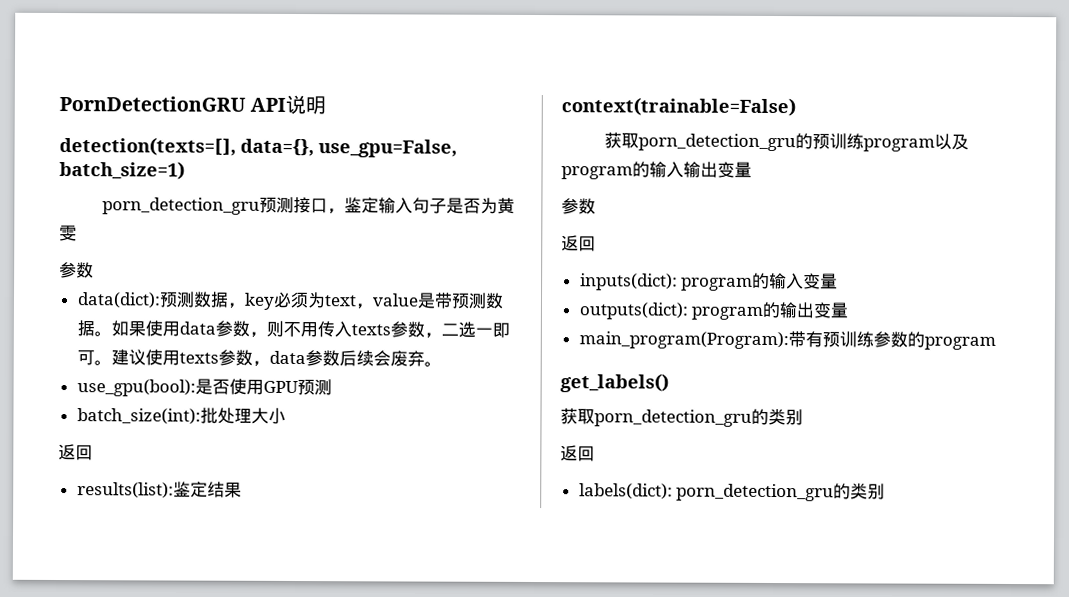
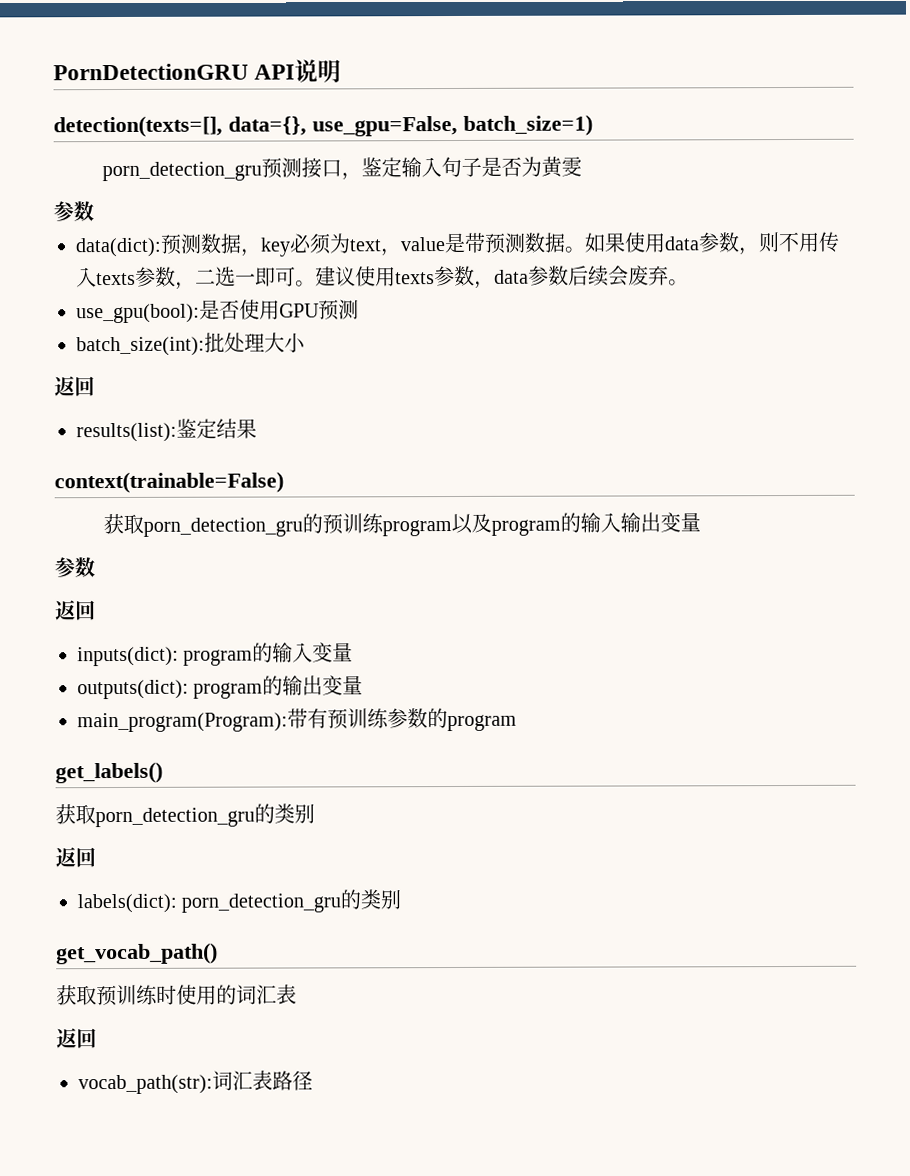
(886, 491) none -> [56,942,218,965] [56,984,297,1007] [56,1028,97,1049] [78,1070,313,1095] // get_vocab_path() // 获取预训练时使用的词汇表 // 返回 // vocab_path(str):词汇表路径

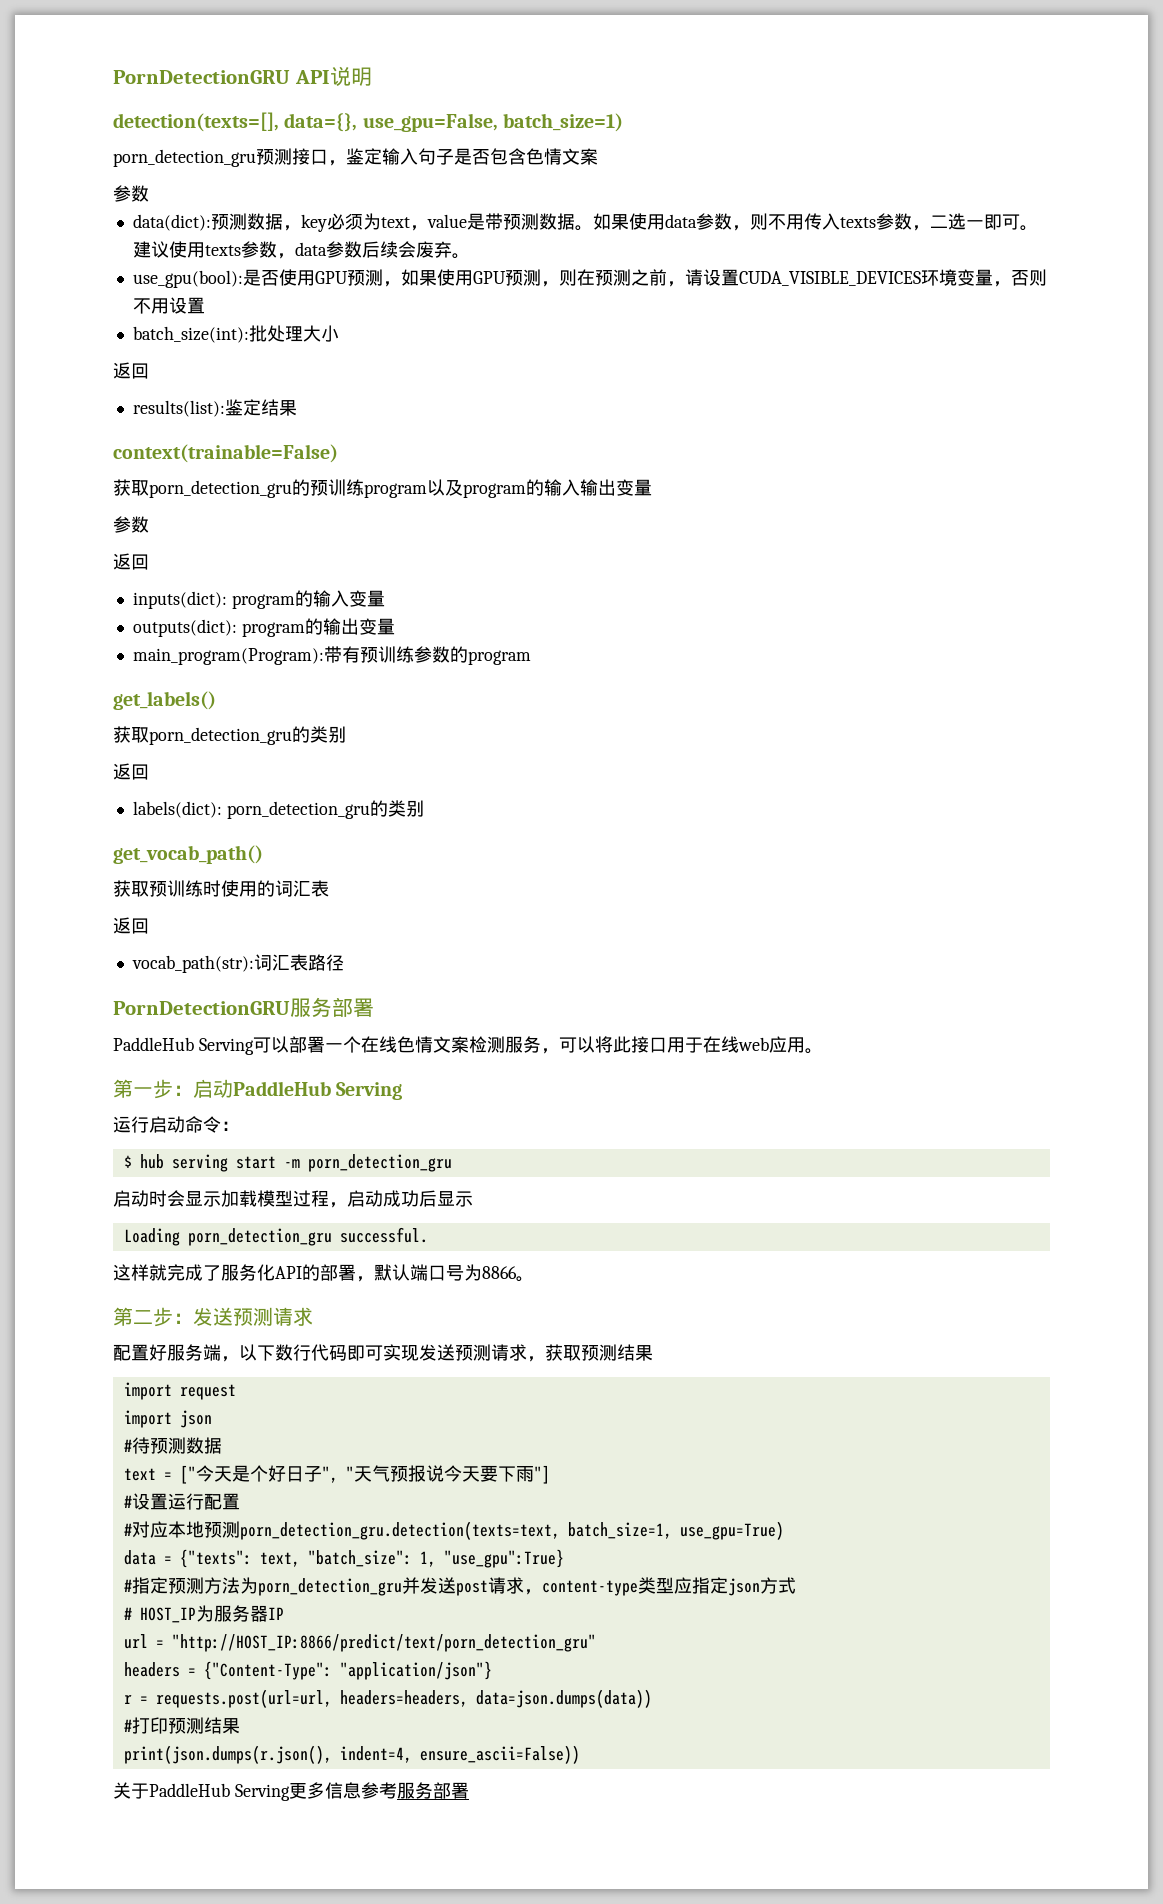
[521,156,583,178] 为黄雯 -> [490,148,598,165] 包含色情文案
(359, 309) none -> [382,269,1047,287] [132,297,205,314] ，如果使用GPU预测，则在预测之前，请设置CUDA_VISIBLE_DEVICES环境变量，否则不用设置
(313, 1080) none -> [113,997,374,1017] [113,1036,823,1055] [113,1079,403,1100] [113,1116,239,1133] [123,1154,452,1172] [113,1190,473,1208] [123,1227,428,1246] [113,1264,534,1282] [113,1307,313,1327] [113,1344,653,1362] [123,1382,236,1400] [123,1410,212,1428] [123,1437,222,1454] [123,1465,550,1484] [123,1493,240,1510] [123,1521,784,1540] [123,1549,564,1568] [123,1577,796,1596] [123,1605,284,1623] [123,1634,596,1652] [123,1661,492,1680] [123,1689,652,1708] [123,1717,240,1734] [123,1745,580,1764] [113,1782,469,1801] // PornDetectionGRU服务部署 // PaddleHub Serving可以部署一个在线色情文案检测服务，可以将此接口用于在线web应用。 // 第一步：启动PaddleHub Serving // 运行启动命令： // $ hub serving start -m porn_detection_gru // 启动时会显示加载模型过程，启动成功后显示 // Loading porn_detection_gru successful. // 这样就完成了服务化API的部署，默认端口号为8866。 // 第二步：发送预测请求 // 配置好服务端，以下数行代码即可实现发送预测请求，获取预测结果 // import request // import json // #待预测数据 // text = ["今天是个好日子", "天气预报说今天要下雨"] // #设置运行配置 // #对应本地预测porn_detection_gru.detection(texts=text, batch_size=1, use_gpu=True) // data = {"texts": text, "batch_size": 1, "use_gpu":True} // #指定预测方法为porn_detection_gru并发送post请求，content-type类型应指定json方式 // # HOST_IP为服务器IP // url = "http://HOST_IP:8866/predict/text/porn_detection_gru" // headers = {"Content-Type": "application/json"} // r = requests.post(url=url, headers=headers, data=json.dumps(data)) // #打印预测结果 // print(json.dumps(r.json(), indent=4, ensure_ascii=False)) // 关于PaddleHub Serving更多信息参考服务部署

